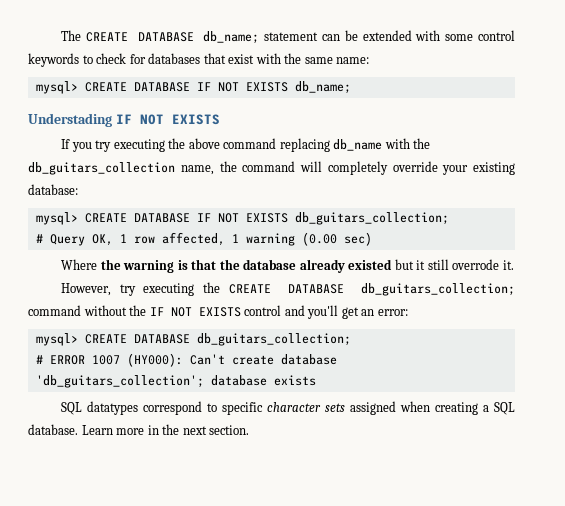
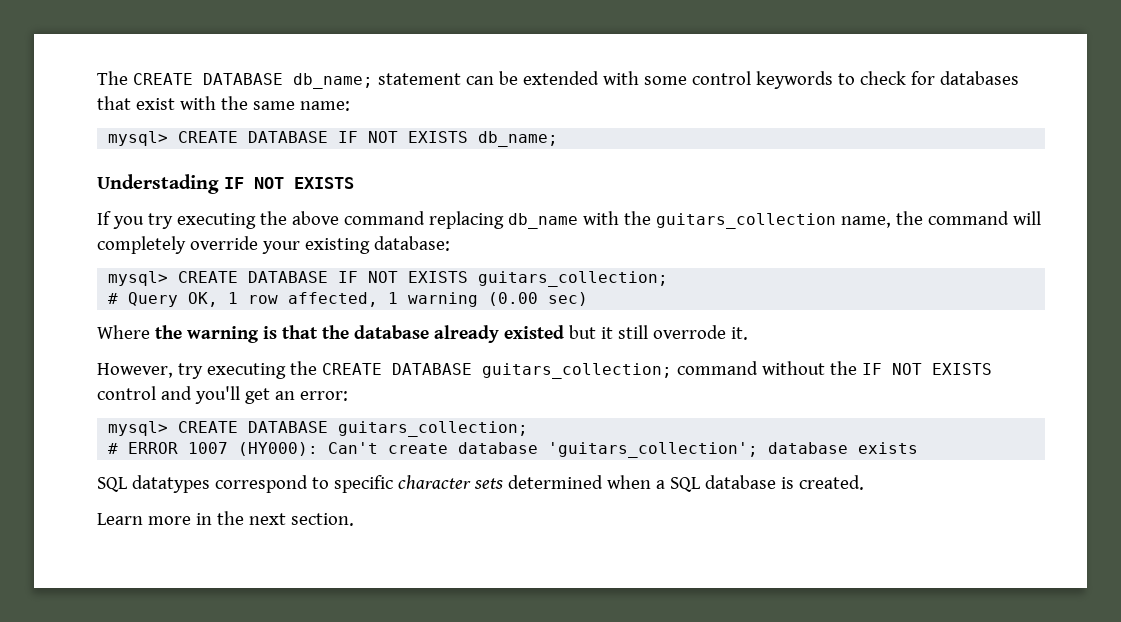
[28,162,175,175] db_guitars_collection -> [655,213,836,229] guitars_collection
[294,212,449,225] db_guitars_collection; -> [478,271,669,287] guitars_collection;
[361,283,515,296] db_guitars_collection; -> [481,363,672,379] guitars_collection;
[196,333,351,346] db_guitars_collection; -> [338,421,529,437] guitars_collection;
[35,375,204,388] 'db_guitars_collection'; -> [548,442,759,458] 'guitars_collection';
[350,401,515,415] [28,424,78,435] assigned when creating a SQL database. -> [507,475,864,492] determined when a SQL database is created. //

